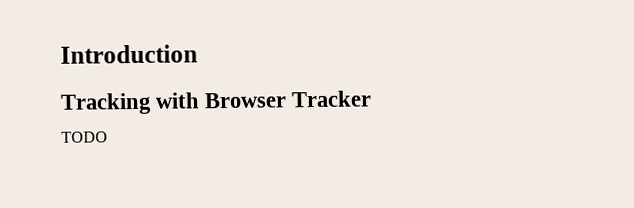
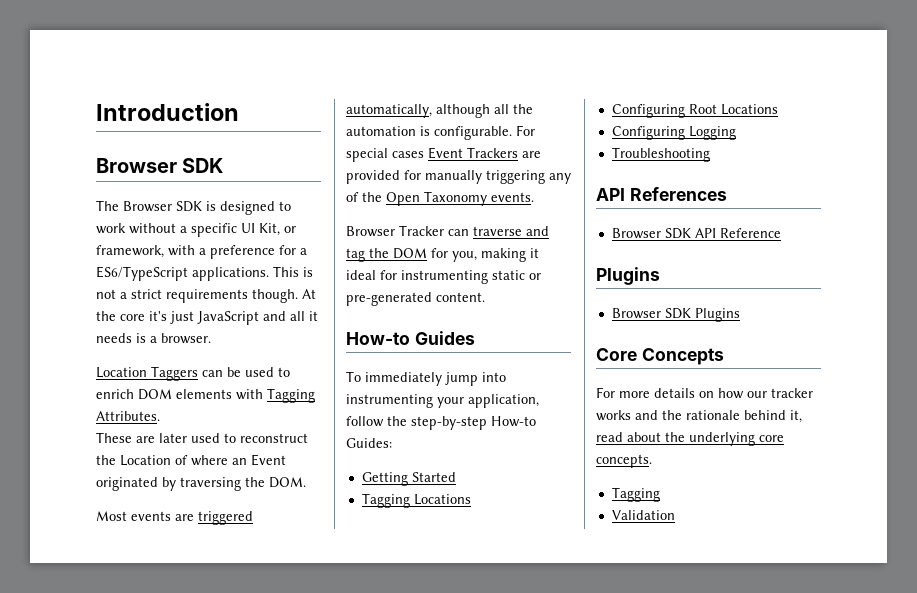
[60,90,373,115] [61,131,108,143] Tracking with Browser Tracker // TODO -> [96,158,224,173] [96,200,291,215] [96,223,296,237] [96,245,307,259] [96,266,313,281] [96,289,316,303] [96,311,318,325] [96,333,211,344] [96,366,290,381] [96,388,315,403] [96,411,160,421] [96,432,308,443] [96,454,286,466] [96,477,306,491] [96,511,253,525] [346,104,533,118] [346,125,535,140] [346,147,541,162] [346,170,571,184] [346,191,534,206] [346,225,549,237] [346,248,539,262] [346,270,541,284] [346,292,485,306] [346,331,475,345] [346,371,506,386] [346,394,539,408] [346,416,536,430] [346,438,392,448] [361,472,456,486] [361,493,471,508] [611,104,778,118] [611,126,736,140] [611,147,710,162] [596,187,727,201] [611,228,781,239] [596,267,660,285] [611,308,740,322] [596,348,724,365] [596,387,813,399] [596,410,802,423] [596,432,784,446] [596,454,652,468] [611,487,660,502] [611,510,675,520] Browser SDK // The Browser SDK is designed to work without a specific UI Kit, or framework, with a preference for a ES6/TypeScript applications. This is not a strict requirements though. At the core it's just JavaScript and all it needs is a browser. // Location Taggers can be used to enrich DOM elements with Tagging Attributes. // These are later used to reconstruct the Location of where an Event originated by traversing the DOM. // Most events are triggered automatically, although all the automation is configurable. For special cases Event Trackers are provided for manually triggering any of the Open Taxonomy events. // Browser Tracker can traverse and tag the DOM for you, making it ideal for instrumenting static or pre-generated content. // How-to Guides // To immediately jump into instrumenting your application, follow the step-by-step How-to Guides: // Getting Started // Tagging Locations // Configuring Root Locations // Configuring Logging // Troubleshooting // API References // Browser SDK API Reference // Plugins // Browser SDK Plugins // Core Concepts // For more details on how our tracker works and the rationale behind it, read about the underlying core concepts. // Tagging // Validation

